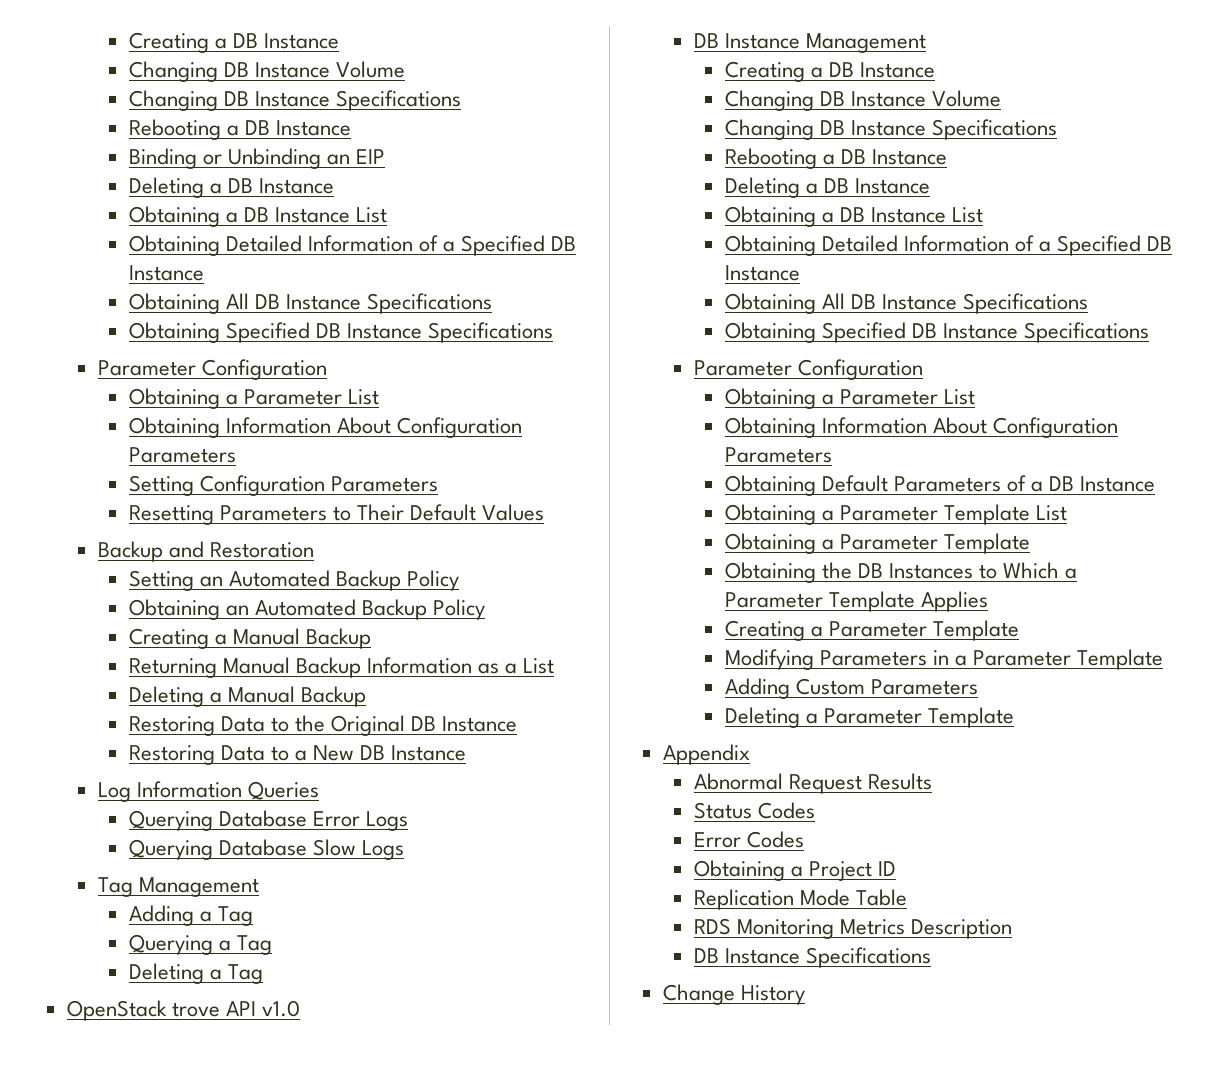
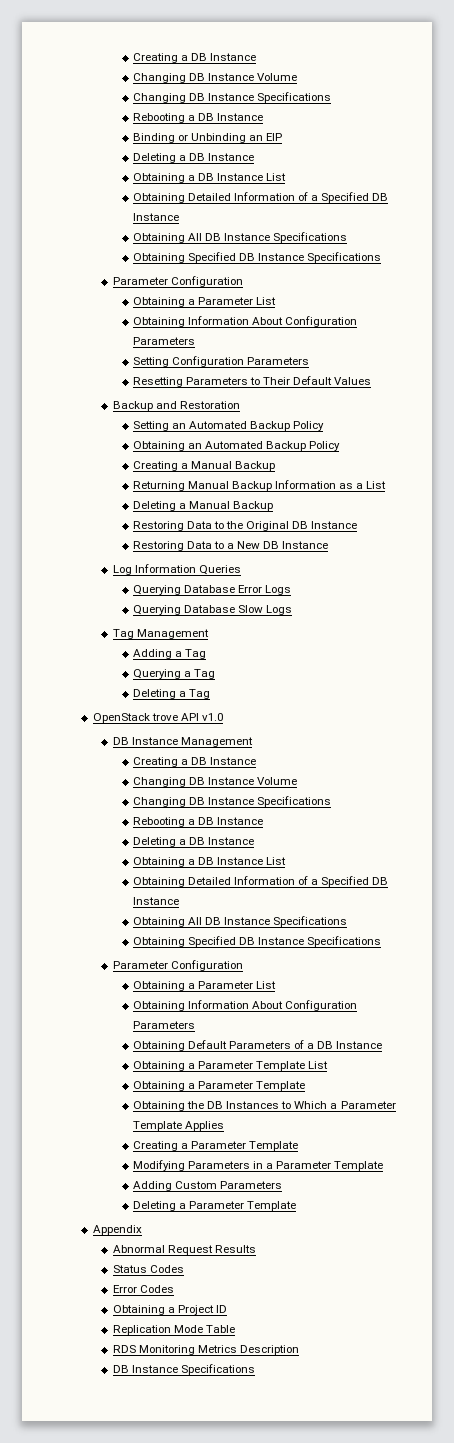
[662,984,805,1005] // Change History -> (255, 1369) none

